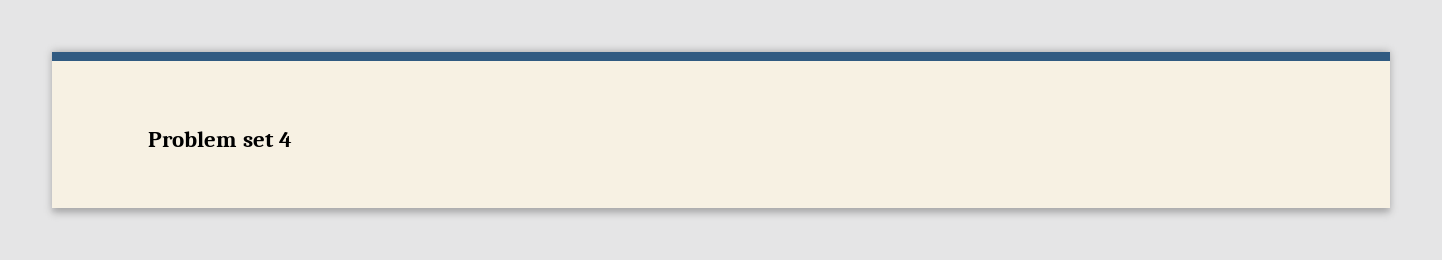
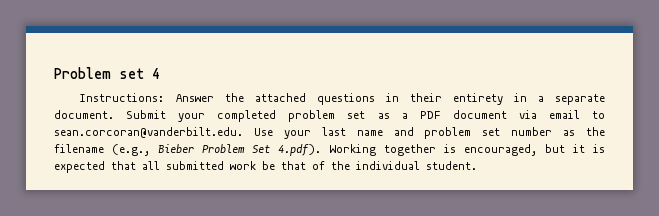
(293, 139) none -> [79,93,605,105] [54,110,605,122] [54,127,605,139] [54,144,605,156] [54,161,477,173] // Instructions: Answer the attached questions in their entirety in a separate document. Submit your completed problem set as a PDF document via email to sean.corcoran@vanderbilt.edu. Use your last name and problem set number as the filename (e.g., Bieber Problem Set 4.pdf). Working together is encouraged, but it is expected that all submitted work be that of the individual student.

